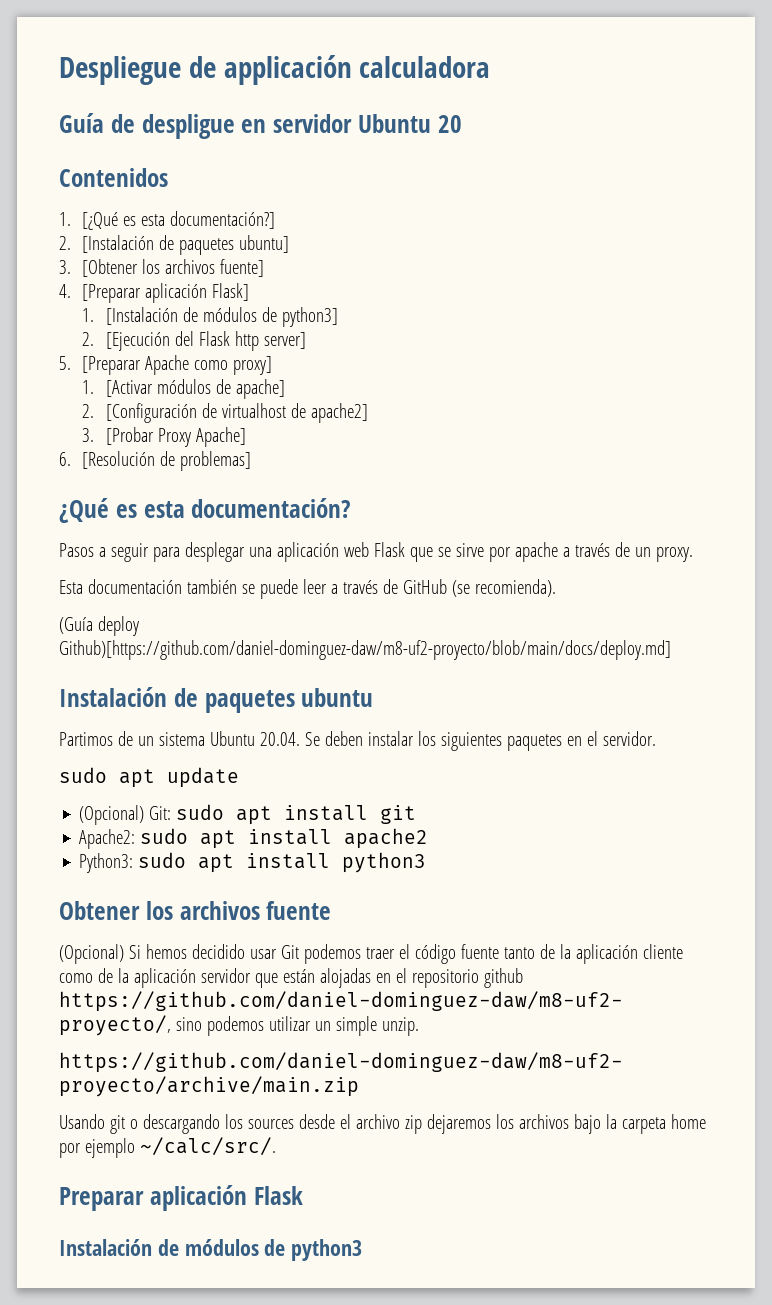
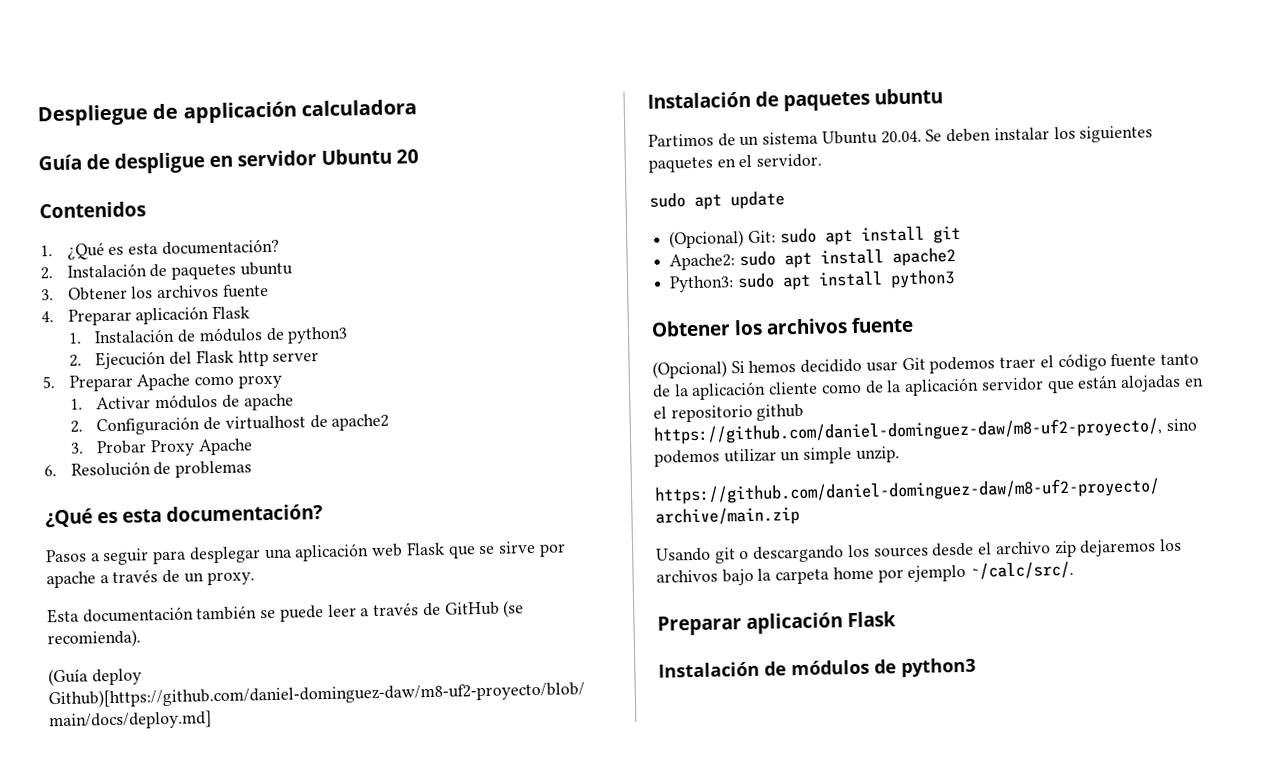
[82,211,276,230] [59,235,290,255] [59,259,265,277] [¿Qué es esta documentación?] // 2. [Instalación de paquetes ubuntu] // 3. [Obtener los archivos fuente] -> [66,238,280,260] [40,261,293,280] [41,283,269,301] ¿Qué es esta documentación? // 2. Instalación de paquetes ubuntu // 3. Obtener los archivos fuente
[82,283,250,303] [82,307,338,327] [82,332,170,351] [Preparar aplicación Flask] // 1. [Instalación de módulos de python3] // 2. [Ejecución -> [67,305,251,326] [67,326,349,344] [68,350,167,370] Preparar aplicación Flask // 1. Instalación de módulos de python3 // 2. Ejecución
[263,332,306,349] server] -> [272,352,320,362] server
[82,356,142,375] [Preparar -> [68,374,134,392] Preparar
[233,356,273,375] [82,379,285,399] [82,403,197,423] proxy] // 1. [Activar módulos de apache] // 2. [Configuración -> [237,374,282,389] [69,393,294,411] [69,416,201,436] proxy // 1. Activar módulos de apache // 2. Configuración
[310,403,368,423] [82,427,246,447] [59,451,252,471] apache2] // 3. [Probar Proxy Apache] // 6. [Resolución de problemas] -> [331,413,390,431] [69,438,253,457] [44,460,253,478] apache2 // 3. Probar Proxy Apache // 6. Resolución de problemas

